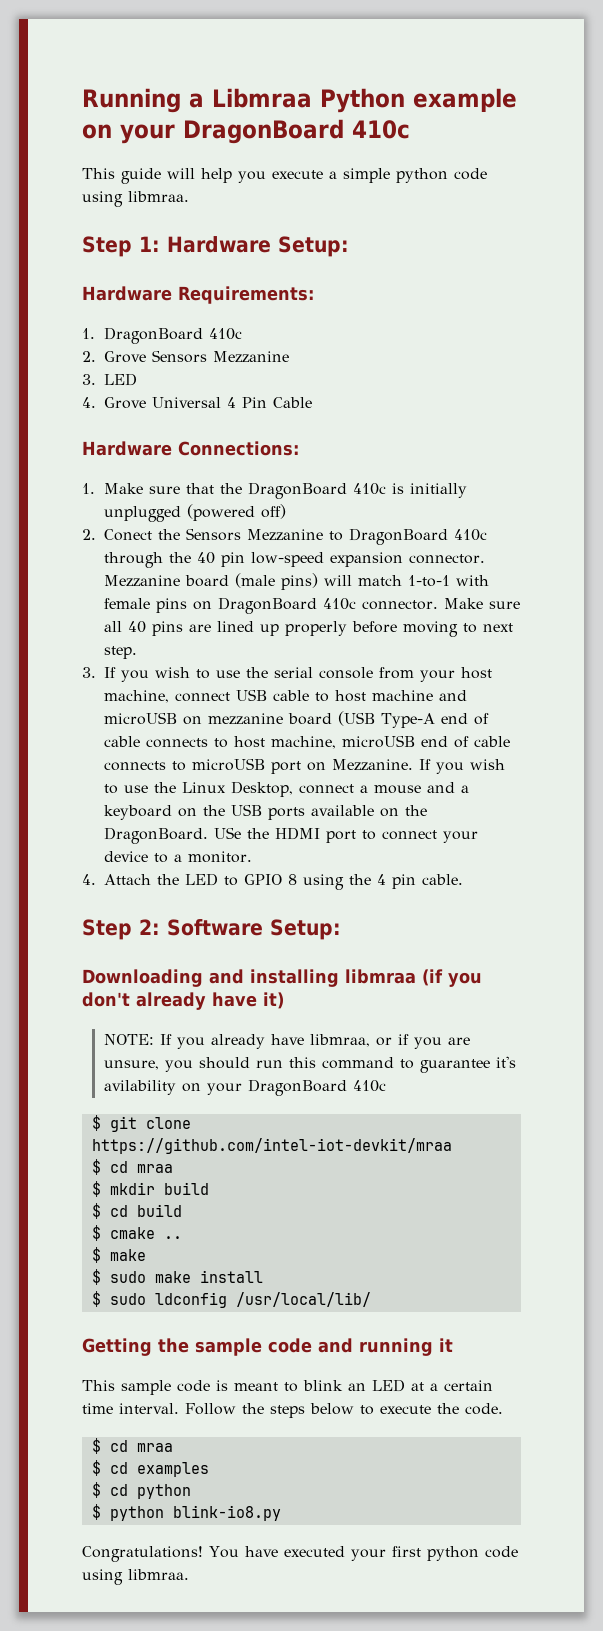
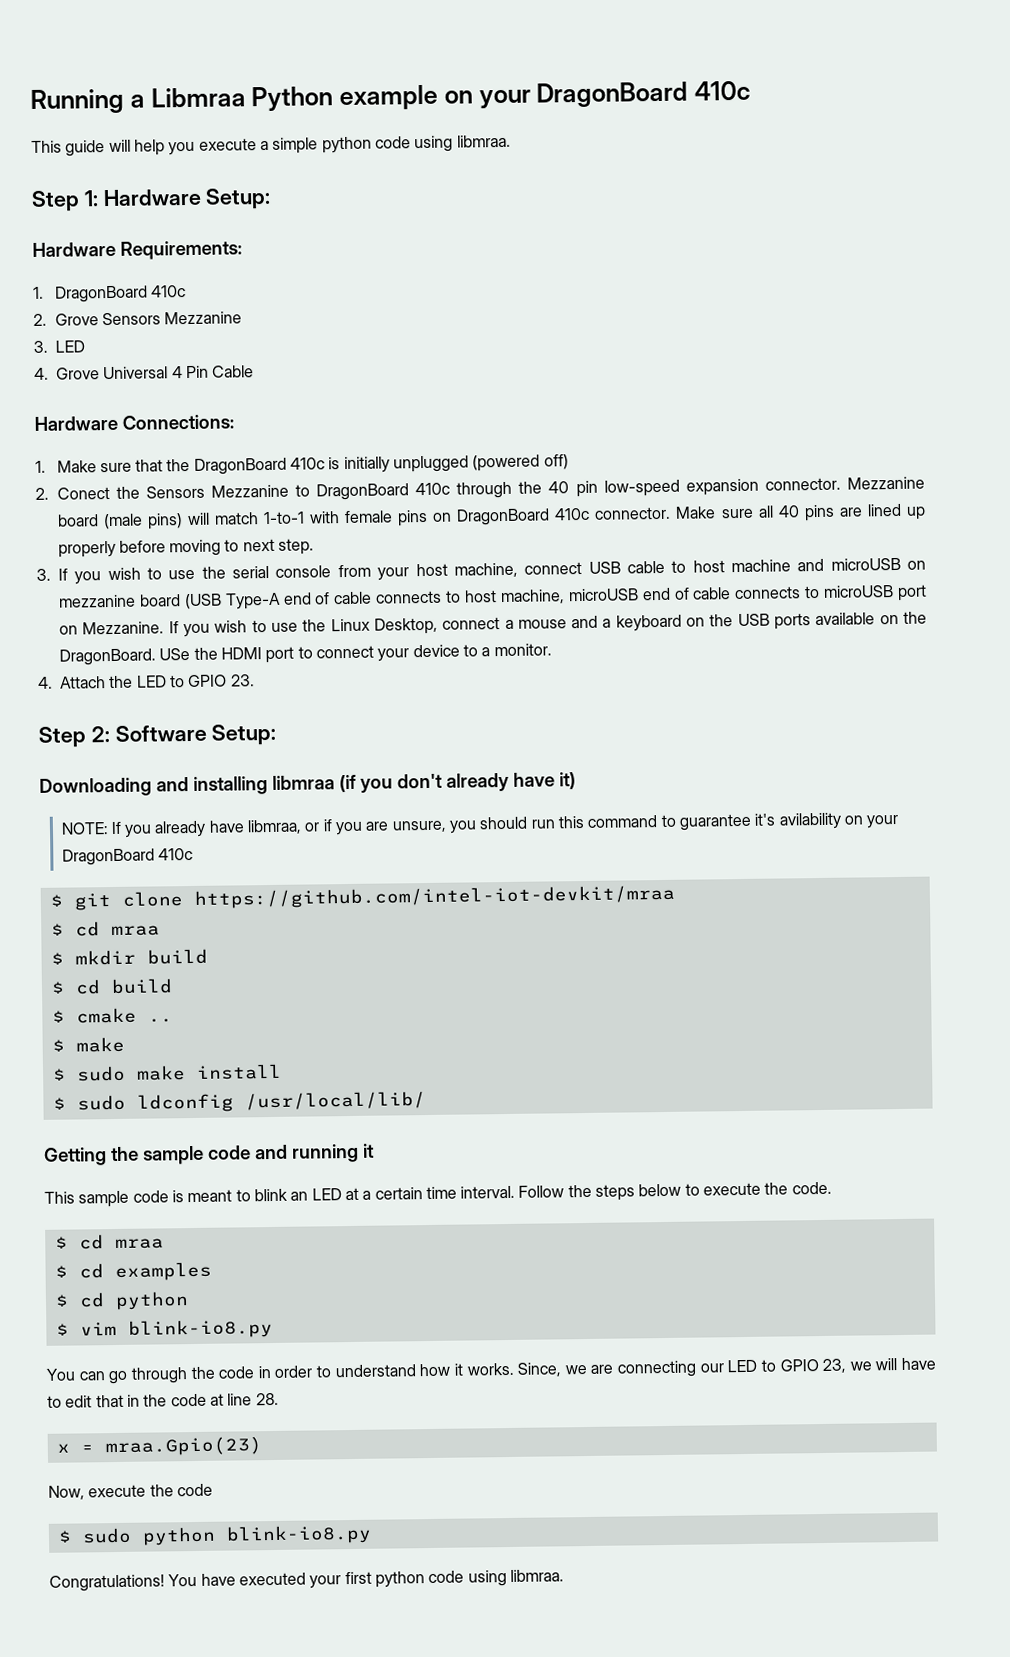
[288,874,463,890] 8 using the 4 pin cable. -> [230,674,255,687] 23.
(101, 1512) none -> [79,1319,273,1339] [46,1357,936,1385] [47,1392,279,1408] [56,1436,262,1457] [48,1483,213,1500] [57,1527,132,1544] vim blink-io8.py // You can go through the code in order to understand how it works. Since, we are connecting our LED to GPIO 23, we will have to edit that in the code at line 28. // x = mraa.Gpio(23) // Now, execute the code // $ sudo

